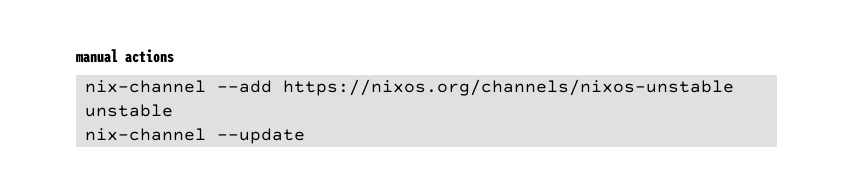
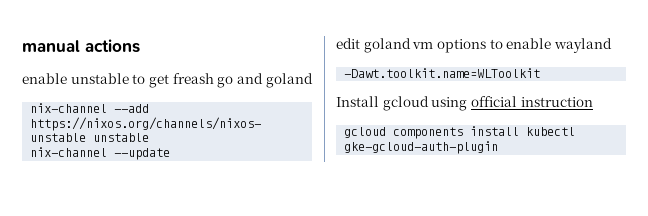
(174, 56) none -> [22,73,313,88] // enable unstable to get freash go and goland
(305, 136) none -> [336,38,612,53] [344,68,541,78] [336,96,593,111] [344,126,576,139] [344,141,499,154] // edit goland vm options to enable wayland // -Dawt.toolkit.name=WLToolkit // Install gcloud using official instruction // gcloud components install kubectl gke-gcloud-auth-plugin

